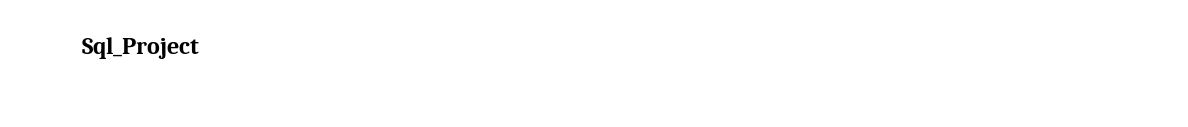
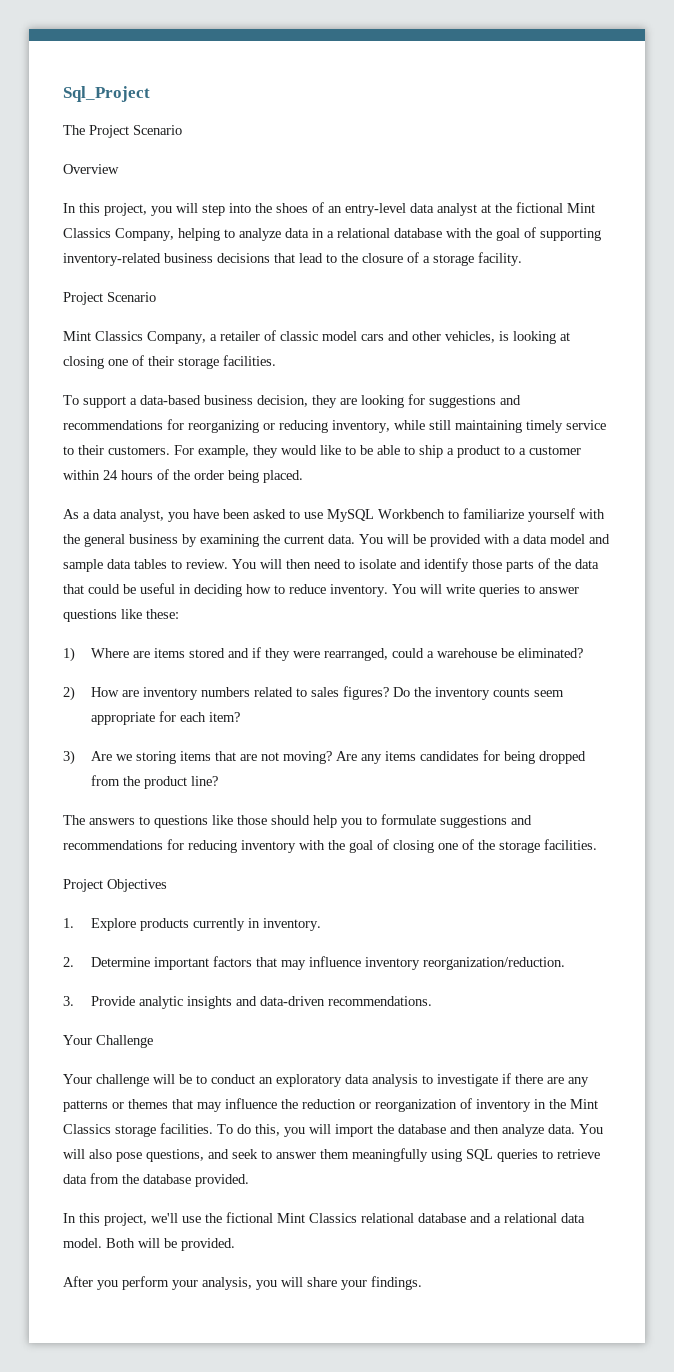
(199, 48) none -> [63,125,182,138] [63,164,119,174] [63,202,595,216] [63,227,601,241] [63,252,522,266] [63,292,156,305] [63,330,570,344] [63,355,276,369] [63,394,521,408] [63,419,606,433] [63,445,581,458] [63,469,303,483] [63,508,605,522] [63,534,610,547] [63,558,599,572] [63,583,579,597] [63,609,179,622] [63,647,583,662] [63,686,564,701] [90,711,240,725] [63,750,586,765] [90,775,218,789] [63,814,532,828] [63,839,597,853] [63,879,167,892] [63,918,321,931] [63,956,565,970] [63,996,432,1009] [63,1035,153,1048] [63,1073,589,1087] [63,1098,598,1112] [63,1123,603,1137] [63,1148,600,1162] [63,1173,249,1187] [63,1212,585,1226] [63,1238,235,1251] [63,1276,422,1290] // The Project Scenario // Overview // In this project, you will step into the shoes of an entry-level data analyst at the fictional Mint Classics Company, helping to analyze data in a relational database with the goal of supporting inventory-related business decisions that lead to the closure of a storage facility. // Project Scenario // Mint Classics Company, a retailer of classic model cars and other vehicles, is looking at closing one of their storage facilities. // To support a data-based business decision, they are looking for suggestions and recommendations for reorganizing or reducing inventory, while still maintaining timely service to their customers. For example, they would like to be able to ship a product to a customer within 24 hours of the order being placed. // As a data analyst, you have been asked to use MySQL Workbench to familiarize yourself with the general business by examining the current data. You will be provided with a data model and sample data tables to review. You will then need to isolate and identify those parts of the data that could be useful in deciding how to reduce inventory. You will write queries to answer questions like these: // 1) Where are items stored and if they were rearranged, could a warehouse be eliminated? // 2) How are inventory numbers related to sales figures? Do the inventory counts seem appropriate for each item? // 3) Are we storing items that are not moving? Are any items candidates for being dropped from the product line? // The answers to questions like those should help you to formulate suggestions and recommendations for reducing inventory with the goal of closing one of the storage facilities. // Project Objectives // 1. Explore products currently in inventory. // 2. Determine important factors that may influence inventory reorganization/reduction. // 3. Provide analytic insights and data-driven recommendations. // Your Challenge // Your challenge will be to conduct an exploratory data analysis to investigate if there are any patterns or themes that may influence the reduction or reorganization of inventory in the Mint Classics storage facilities. To do this, you will import the database and then analyze data. You will also pose questions, and seek to answer them meaningfully using SQL queries to retrieve data from the database provided. // In this project, we'll use the fictional Mint Classics relational database and a relational data model. Both will be provided. // After you perform your analysis, you will share your findings.

